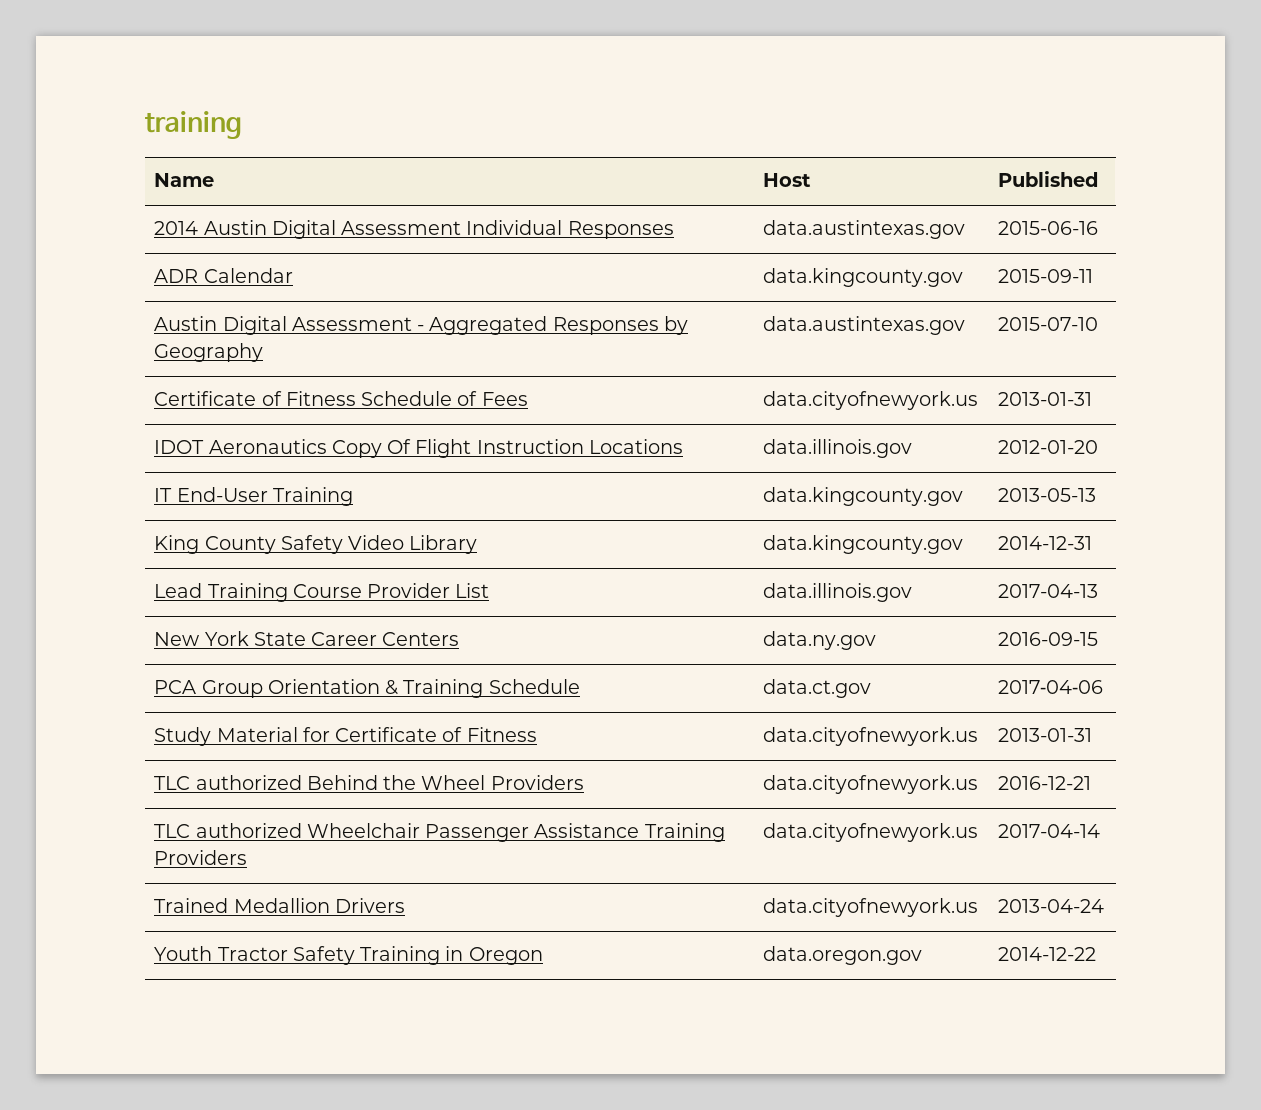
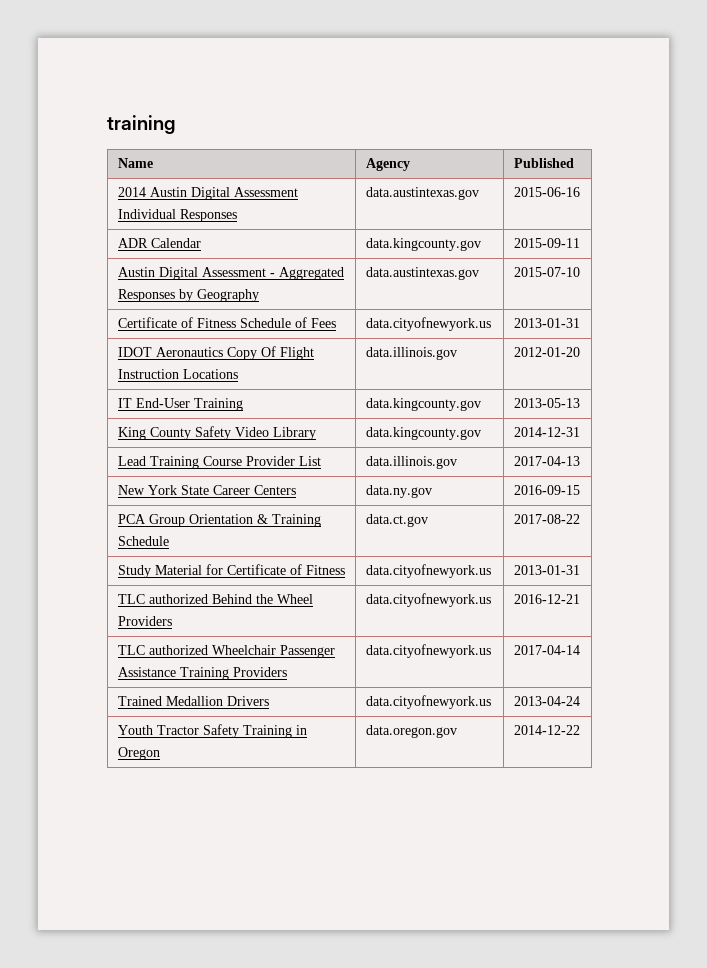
[763,173,812,187] Host -> [365,158,410,171] Agency
[998,680,1104,694] 2017‑04‑06 -> [513,514,580,524] 2017-08-22

